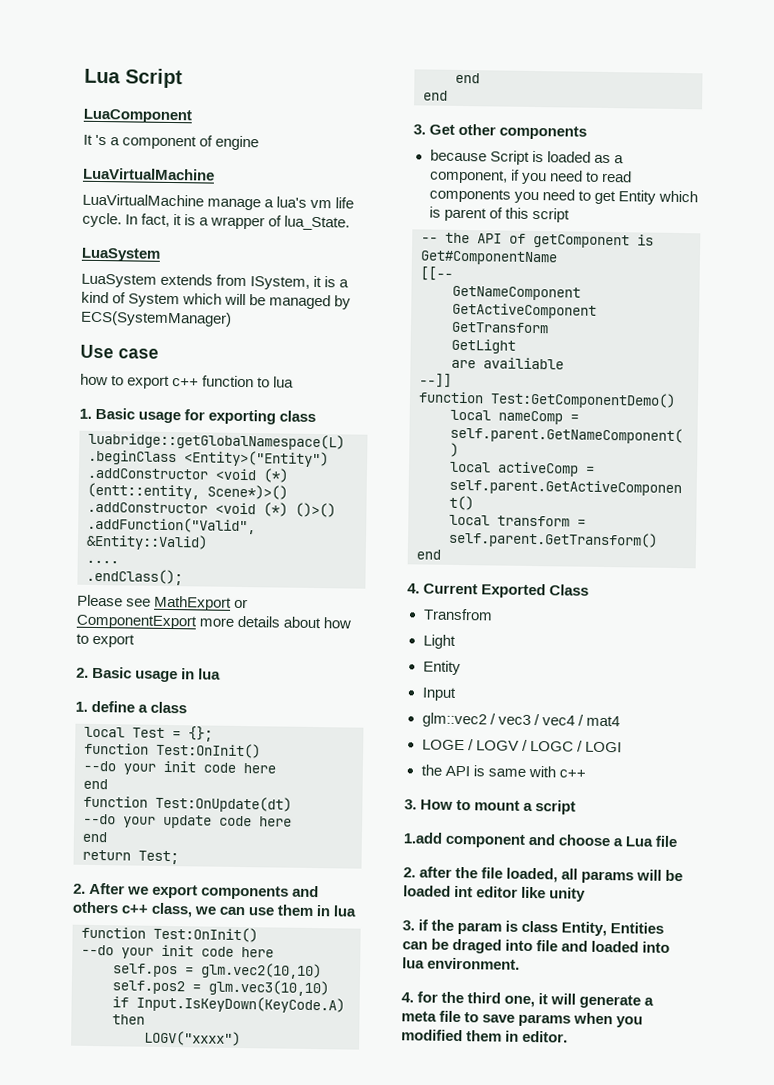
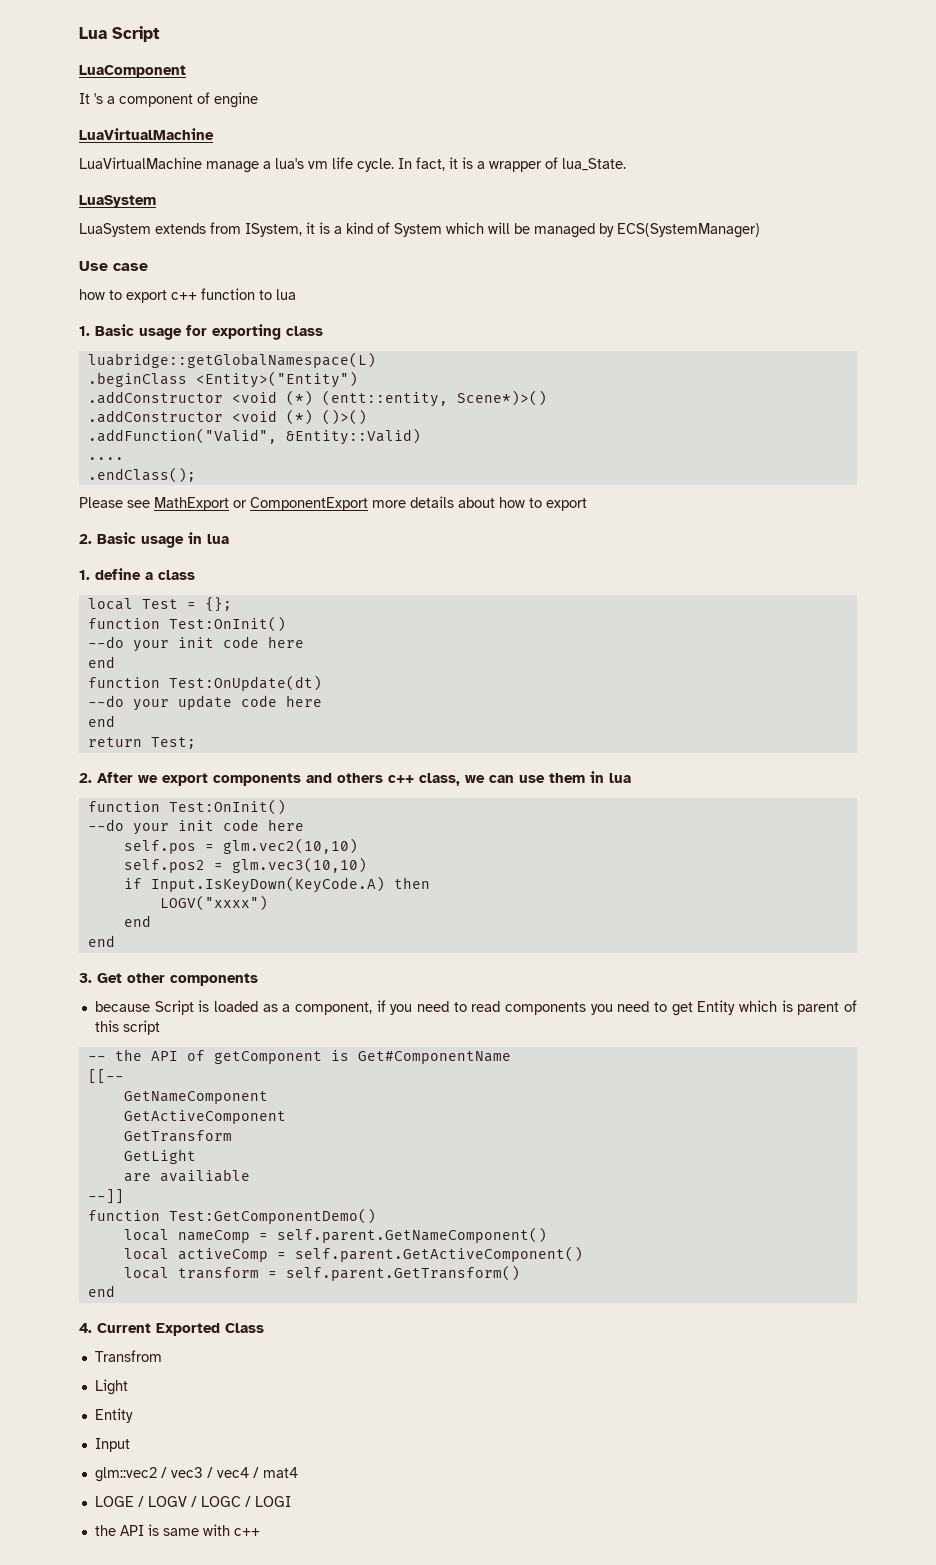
[404,799,577,815] [403,832,678,848] [403,866,684,884] [403,885,587,902] [402,919,665,937] [402,938,671,954] [402,957,521,970] [401,991,655,1009] [401,1010,644,1028] [401,1029,569,1043] // 3. How to mount a script // 1.add component and choose a Lua file // 2. after the file loaded, all params will be loaded int editor like unity // 3. if the param is class Entity, Entities can be draged into file and loaded into lua environment. // 4. for the third one, it will generate a meta file to save params when you modified them in editor. -> (260, 1532) none

